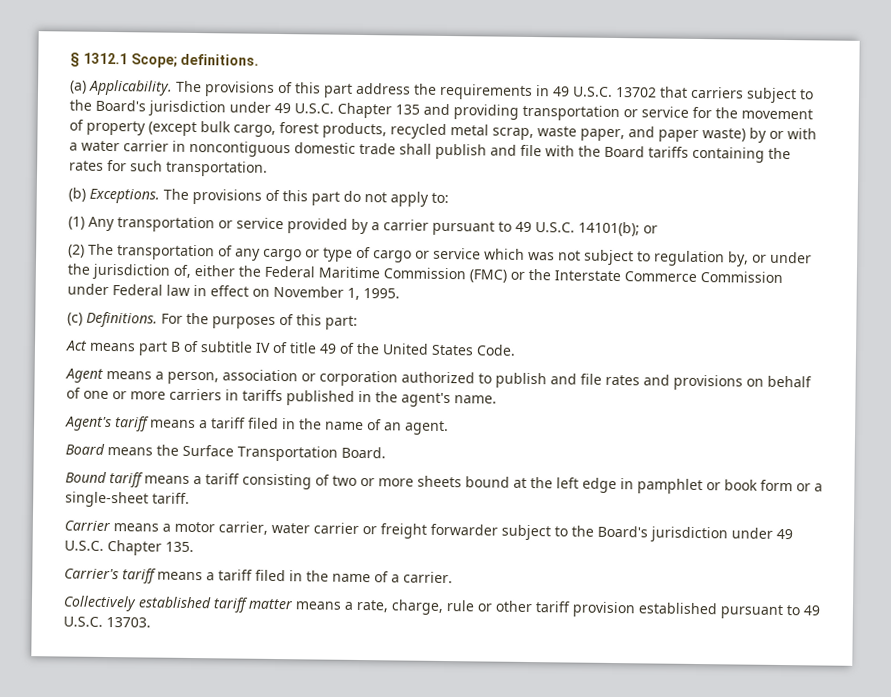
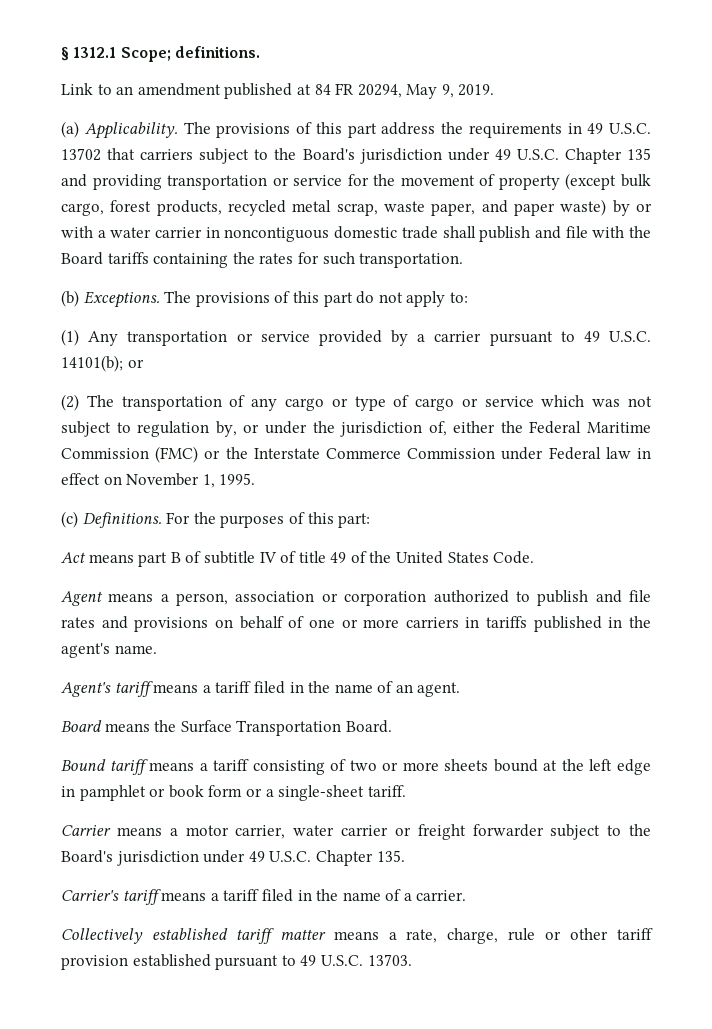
(260, 59) none -> [61,83,495,99] // Link to an amendment published at 84 FR 20294, May 9, 2019.

